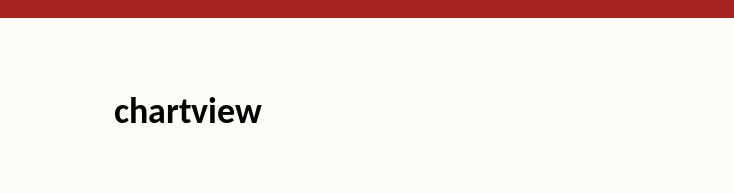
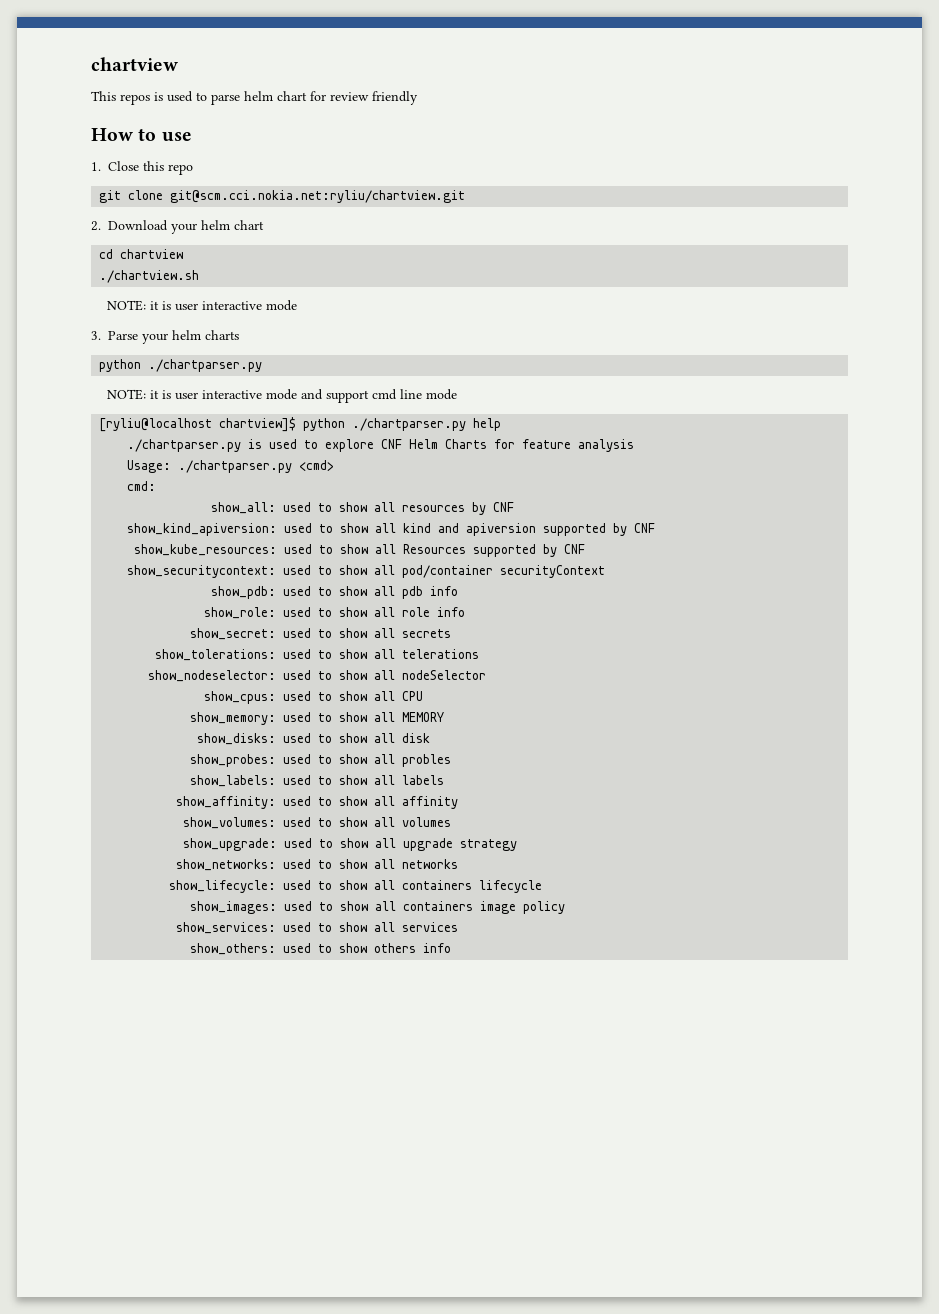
[114,97,262,123] chartview -> [91,57,178,71] [91,91,418,105] [91,128,192,142] [91,161,193,175] [99,190,466,203] [91,220,264,234] [99,249,184,259] [99,270,200,283] [106,300,297,311] [91,330,239,344] [99,359,263,372] [106,389,457,403] [99,417,502,432] [127,439,635,452] [127,460,335,473] [127,481,157,491] [211,502,515,515] [127,523,656,536] [134,544,586,557] [127,565,606,578] [211,586,459,599] [204,607,466,619] [190,628,452,640] [155,649,480,661] [148,670,487,682] [204,691,424,704] [190,712,445,725] [197,733,431,745] [190,754,452,767] [190,775,445,787] [176,796,459,809] [183,817,452,829] [183,838,518,851] [176,859,459,871] [169,880,543,893] [190,901,566,914] [176,922,459,934] [190,943,452,955] chartview // This repos is used to parse helm chart for review friendly // How to use // 1. Close this repo // git clone git@scm.cci.nokia.net:ryliu/chartview.git // 2. Download your helm chart // cd chartview // ./chartview.sh // NOTE: it is user interactive mode // 3. Parse your helm charts // python ./chartparser.py // NOTE: it is user interactive mode and support cmd line mode // [ryliu@localhost chartview]$ python ./chartparser.py help // ./chartparser.py is used to explore CNF Helm Charts for feature analysis // Usage: ./chartparser.py <cmd> // cmd: // show_all: used to show all resources by CNF // show_kind_apiversion: used to show all kind and apiversion supported by CNF // show_kube_resources: used to show all Resources supported by CNF // show_securitycontext: used to show all pod/container securityContext // show_pdb: used to show all pdb info // show_role: used to show all role info // show_secret: used to show all secrets // show_tolerations: used to show all telerations // show_nodeselector: used to show all nodeSelector // show_cpus: used to show all CPU // show_memory: used to show all MEMORY // show_disks: used to show all disk // show_probes: used to show all probles // show_labels: used to show all labels // show_affinity: used to show all affinity // show_volumes: used to show all volumes // show_upgrade: used to show all upgrade strategy // show_networks: used to show all networks // show_lifecycle: used to show all containers lifecycle // show_images: used to show all containers image policy // show_services: used to show all services // show_others: used to show others info

